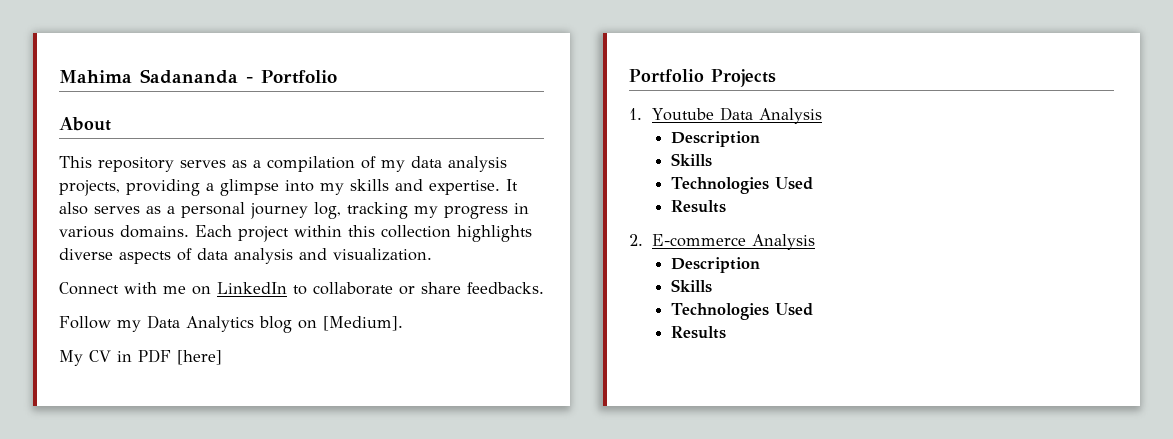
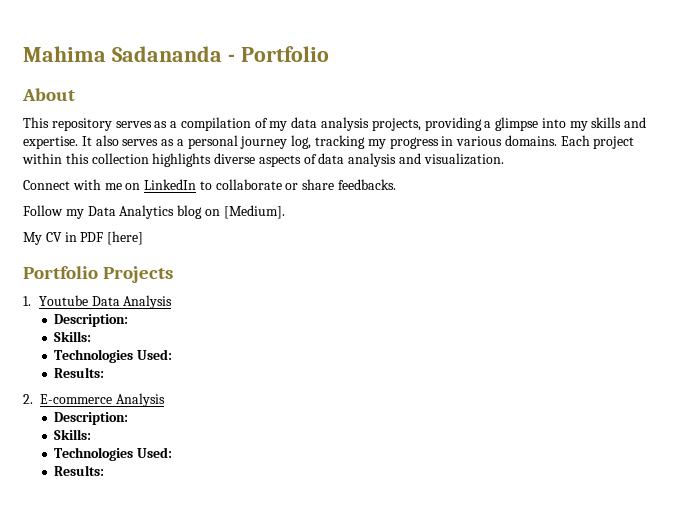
[670,131,760,147] [670,153,712,167] [670,177,814,194] [670,200,726,213] Description // Skills // Technologies Used // Results -> [54,314,129,327] [54,331,92,342] [54,349,172,363] [54,367,105,378] Description: // Skills: // Technologies Used: // Results:
[670,257,760,273] [670,279,712,293] [670,303,814,320] [670,326,726,339] Description // Skills // Technologies Used // Results -> [54,412,129,425] [54,429,92,440] [54,447,172,461] [54,465,105,476] Description: // Skills: // Technologies Used: // Results:

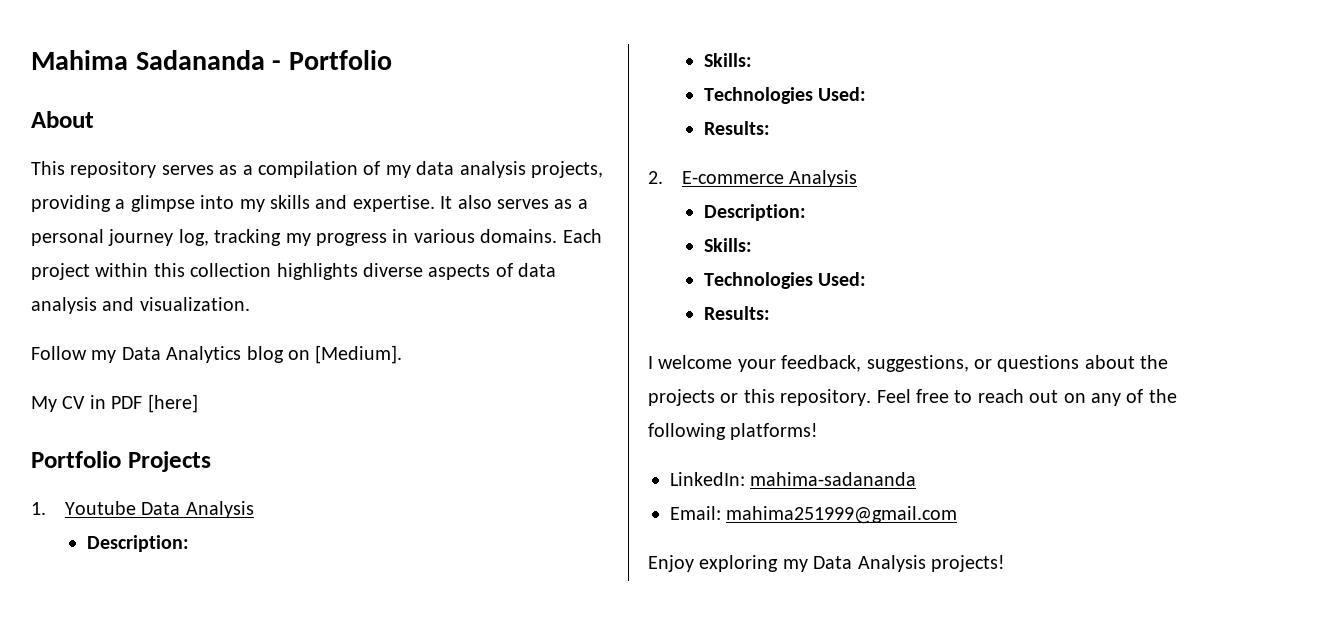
[23,179,397,190] // Connect with me on LinkedIn to collaborate or share feedbacks. -> (250, 304) none
(105, 470) none -> [648,355,1169,372] [648,389,1177,406] [648,423,819,440] [670,472,917,486] [670,506,958,524] [648,555,1005,572] // I welcome your feedback, suggestions, or questions about the projects or this repository. Feel free to reach out on any of the following platforms! // LinkedIn: mahima-sadananda // Email: mahima251999@gmail.com // Enjoy exploring my Data Analysis projects!

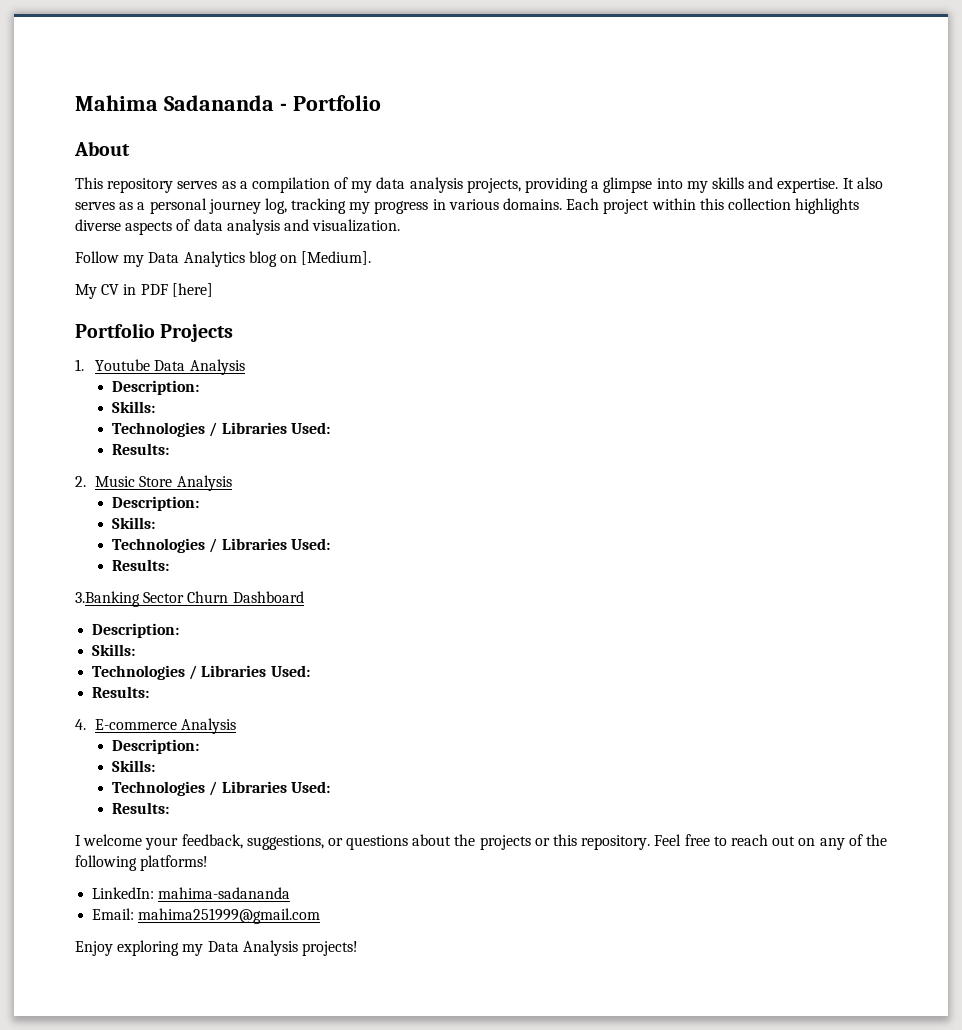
[818,87,867,101] [703,121,770,135] [648,171,663,184] Used: // Results: // 2. -> [209,422,330,437] [112,443,170,455] [75,475,232,491] [112,496,200,511] [112,517,156,529] [112,538,330,553] [112,559,170,571] [75,591,304,607] [92,623,180,638] [92,644,136,656] [92,665,310,680] [92,686,150,698] [75,719,86,730] / Libraries Used: // Results: // 2. Music Store Analysis // Description: // Skills: // Technologies / Libraries Used: // Results: // 3.Banking Sector Churn Dashboard // Description: // Skills: // Technologies / Libraries Used: // Results: // 4.
(813, 280) none -> [209,781,287,796] / Libraries

